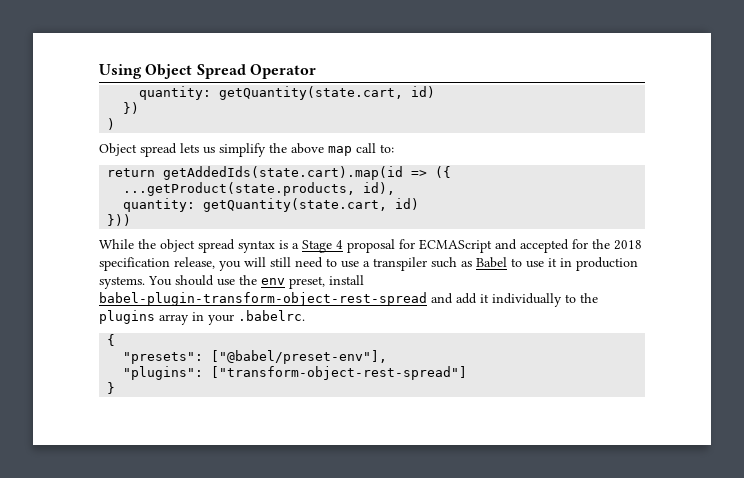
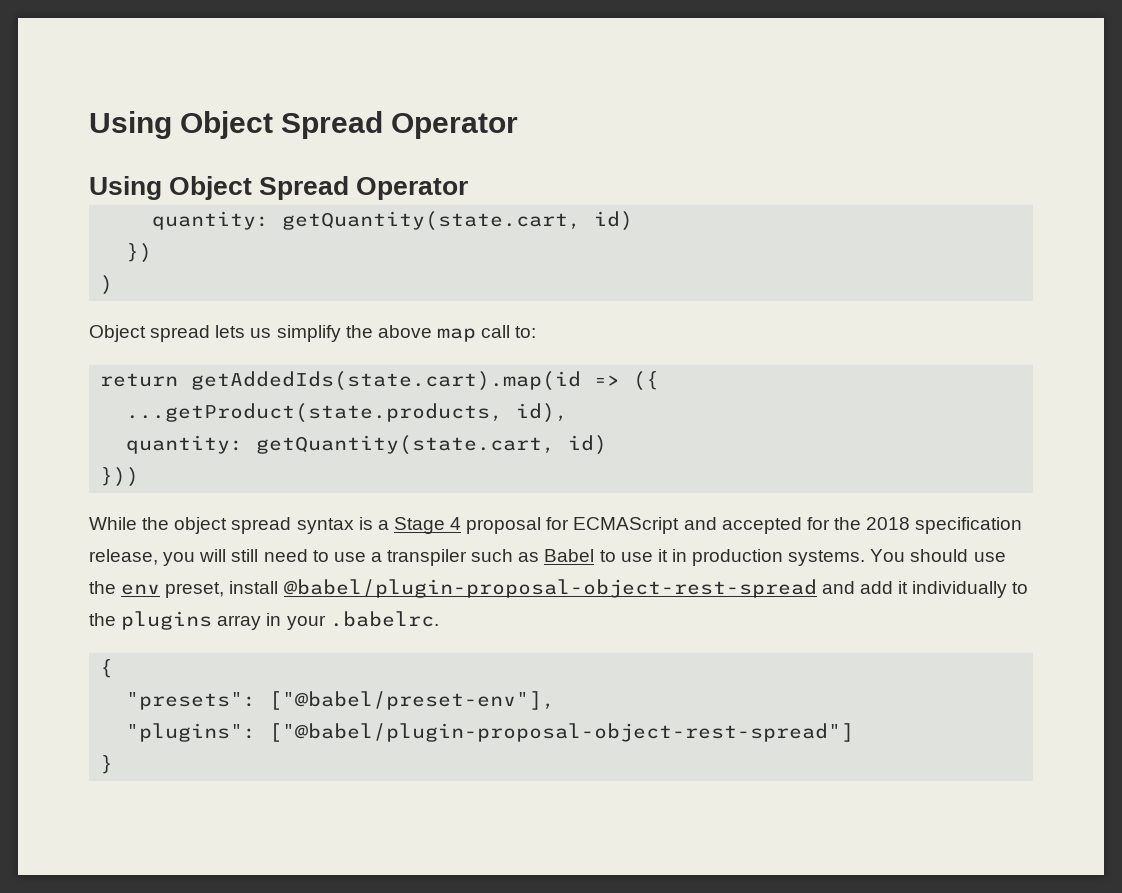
[99,64,316,79] Using Object Spread Operator -> [89,111,519,139] [89,176,469,200] Using Object Spread Operator // Using Object Spread Operator
[99,292,427,306] babel-plugin-transform-object-rest-spread -> [283,579,817,598] @babel/plugin-proposal-object-rest-spread
[211,366,468,380] ["transform-object-rest-spread"] -> [269,723,855,742] ["@babel/plugin-proposal-object-rest-spread"]

